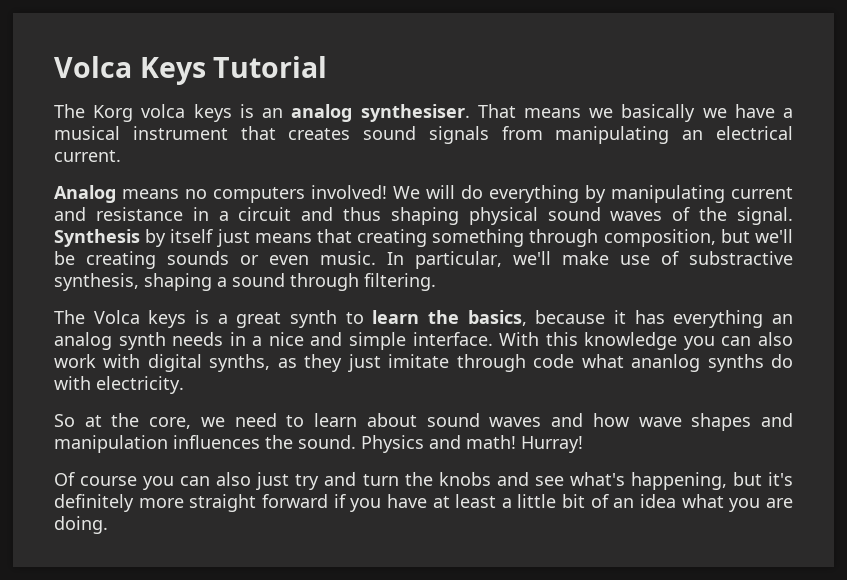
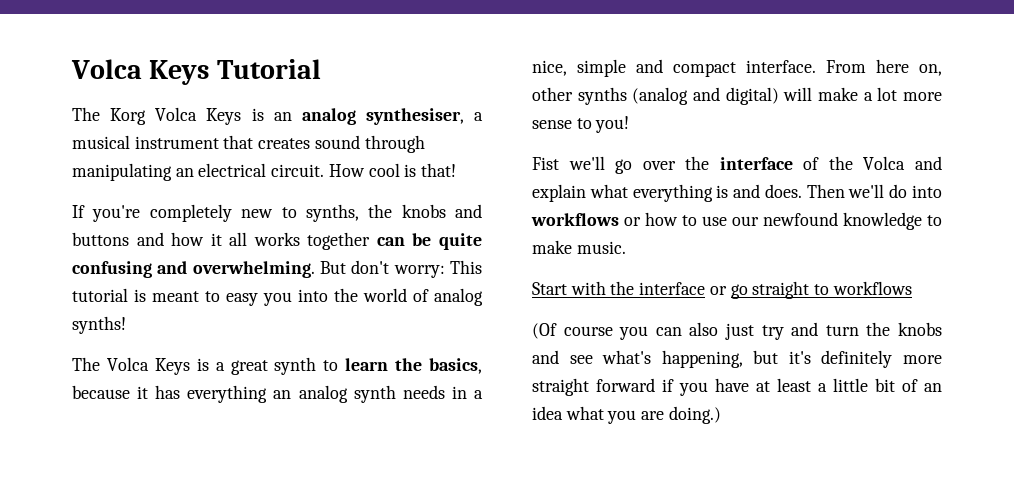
[141,104,232,122] volca keys -> [155,107,242,125] Volca Keys
[360,104,775,122] synthesiser. That means we basically we have -> [365,108,464,125] synthesiser,
[428,126,543,144] signals from -> [364,135,425,153] through
[54,150,121,162] [54,185,793,203] [54,207,793,225] [54,229,793,247] [54,251,793,269] [54,273,436,291] current. // Analog means no computers involved! We will do everything by manipulating current and resistance in a circuit and thus shaping physical sound waves of the signal. Synthesis by itself just means that creating something through composition, but we'll be creating sounds or even music. In particular, we'll make use of substractive synthesis, shaping a sound through filtering. -> [271,163,457,177] [72,204,482,222] [72,232,482,250] [72,260,482,278] [72,288,483,306] [72,316,126,334] circuit. How cool is that! // If you're completely new to synths, the knobs and buttons and how it all works together can be quite confusing and overwhelming. But don't worry: This tutorial is meant to easy you into the world of analog synths!
[148,310,187,328] keys -> [154,358,190,375] Keys
[268,332,793,350] [54,354,793,372] [54,376,184,394] [54,413,794,431] [54,435,583,453] [54,472,75,486] nice and simple interface. With this knowledge you can also work with digital synths, as they just imitate through code what ananlog synths do with electricity. // So at the core, we need to learn about sound waves and how wave shapes and manipulation influences the sound. Physics and math! Hurray! // Of -> [532,59,942,77] [532,87,942,105] [532,116,630,133] [532,156,942,174] [532,184,942,202] [531,212,942,230] [532,240,626,254] [532,281,912,299] [532,323,557,339] nice, simple and compact interface. From here on, other synths (analog and digital) will make a lot more sense to you! // Fist we'll go over the interface of the Volca and explain what everything is and does. Then we'll do into workflows or how to use our newfound knowledge to make music. // Start with the interface or go straight to workflows // (Of
[54,516,108,534] doing. -> [668,406,721,424] doing.)

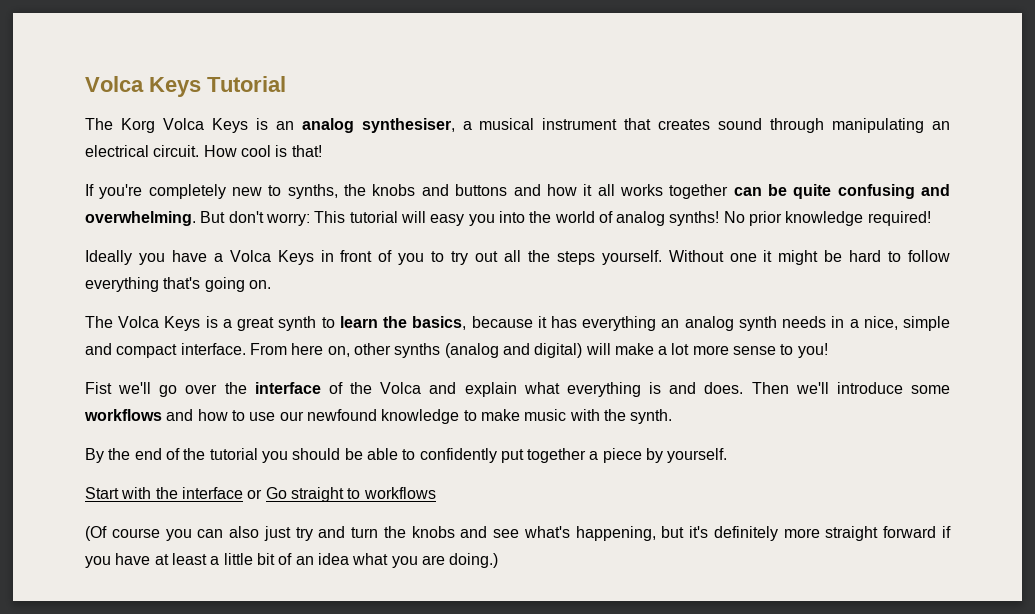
[134,289,220,302] is meant to -> [400,211,426,223] will
(126, 325) none -> [723,211,931,226] [85,250,950,265] [85,277,271,292] No prior knowledge required! // Ideally you have a Volca Keys in front of you to try out all the steps yourself. Without one it might be hard to follow everything that's going on.
[889,184,942,198] [531,213,641,226] do into workflows or -> [836,382,950,394] [84,409,194,421] introduce some workflows and
[576,241,626,254] music. -> [524,409,673,424] [85,448,728,463] music with the synth. // By the end of the tutorial you should be able to confidently put together a piece by yourself.
[730,284,748,299] go -> [265,487,287,499] Go

